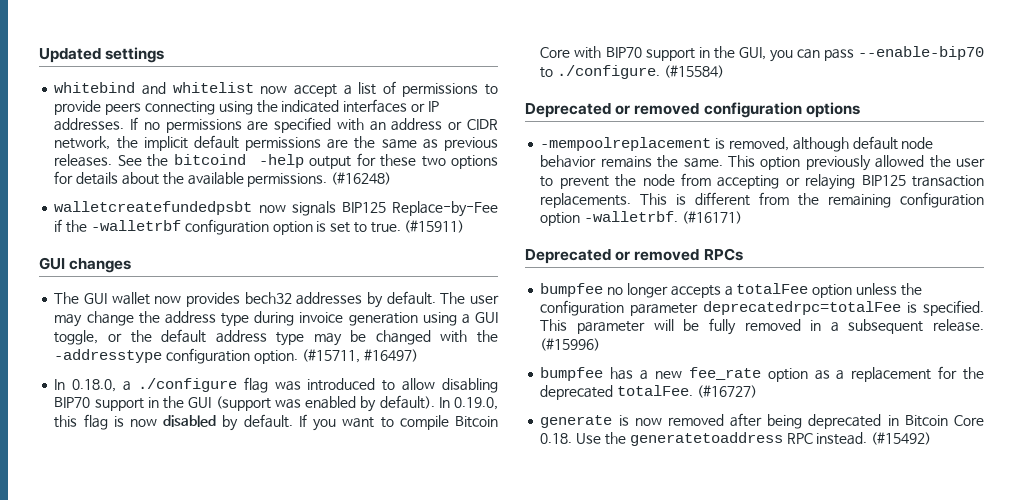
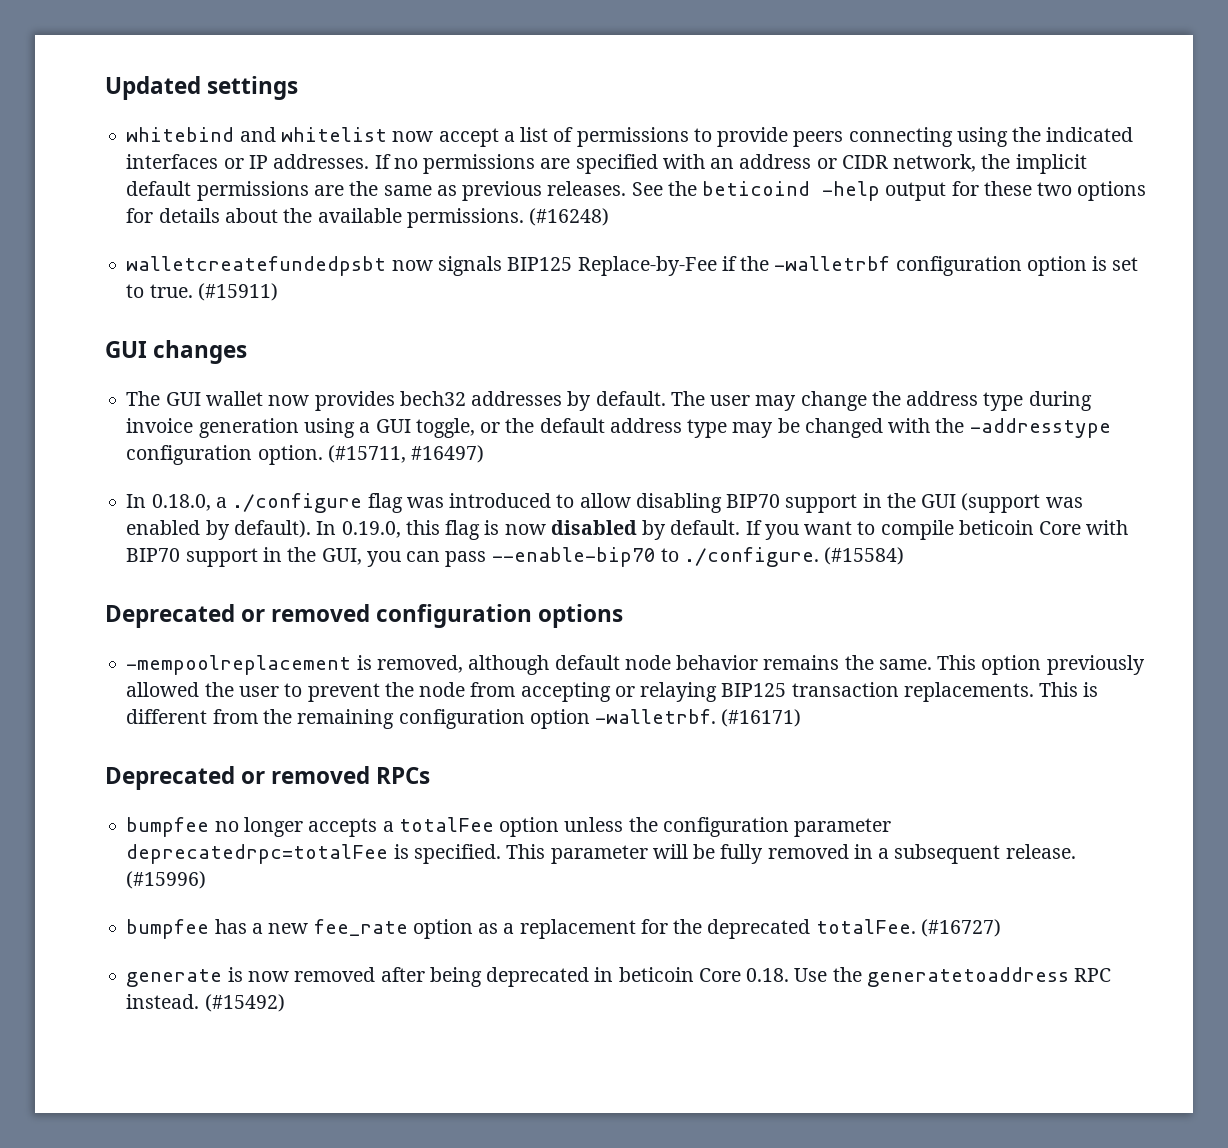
[173,154,246,165] bitcoind -> [702,181,811,196] beticoind
[454,416,498,428] Bitcoin -> [958,520,1034,535] beticoin
[904,415,948,427] Bitcoin -> [618,967,694,982] beticoin

